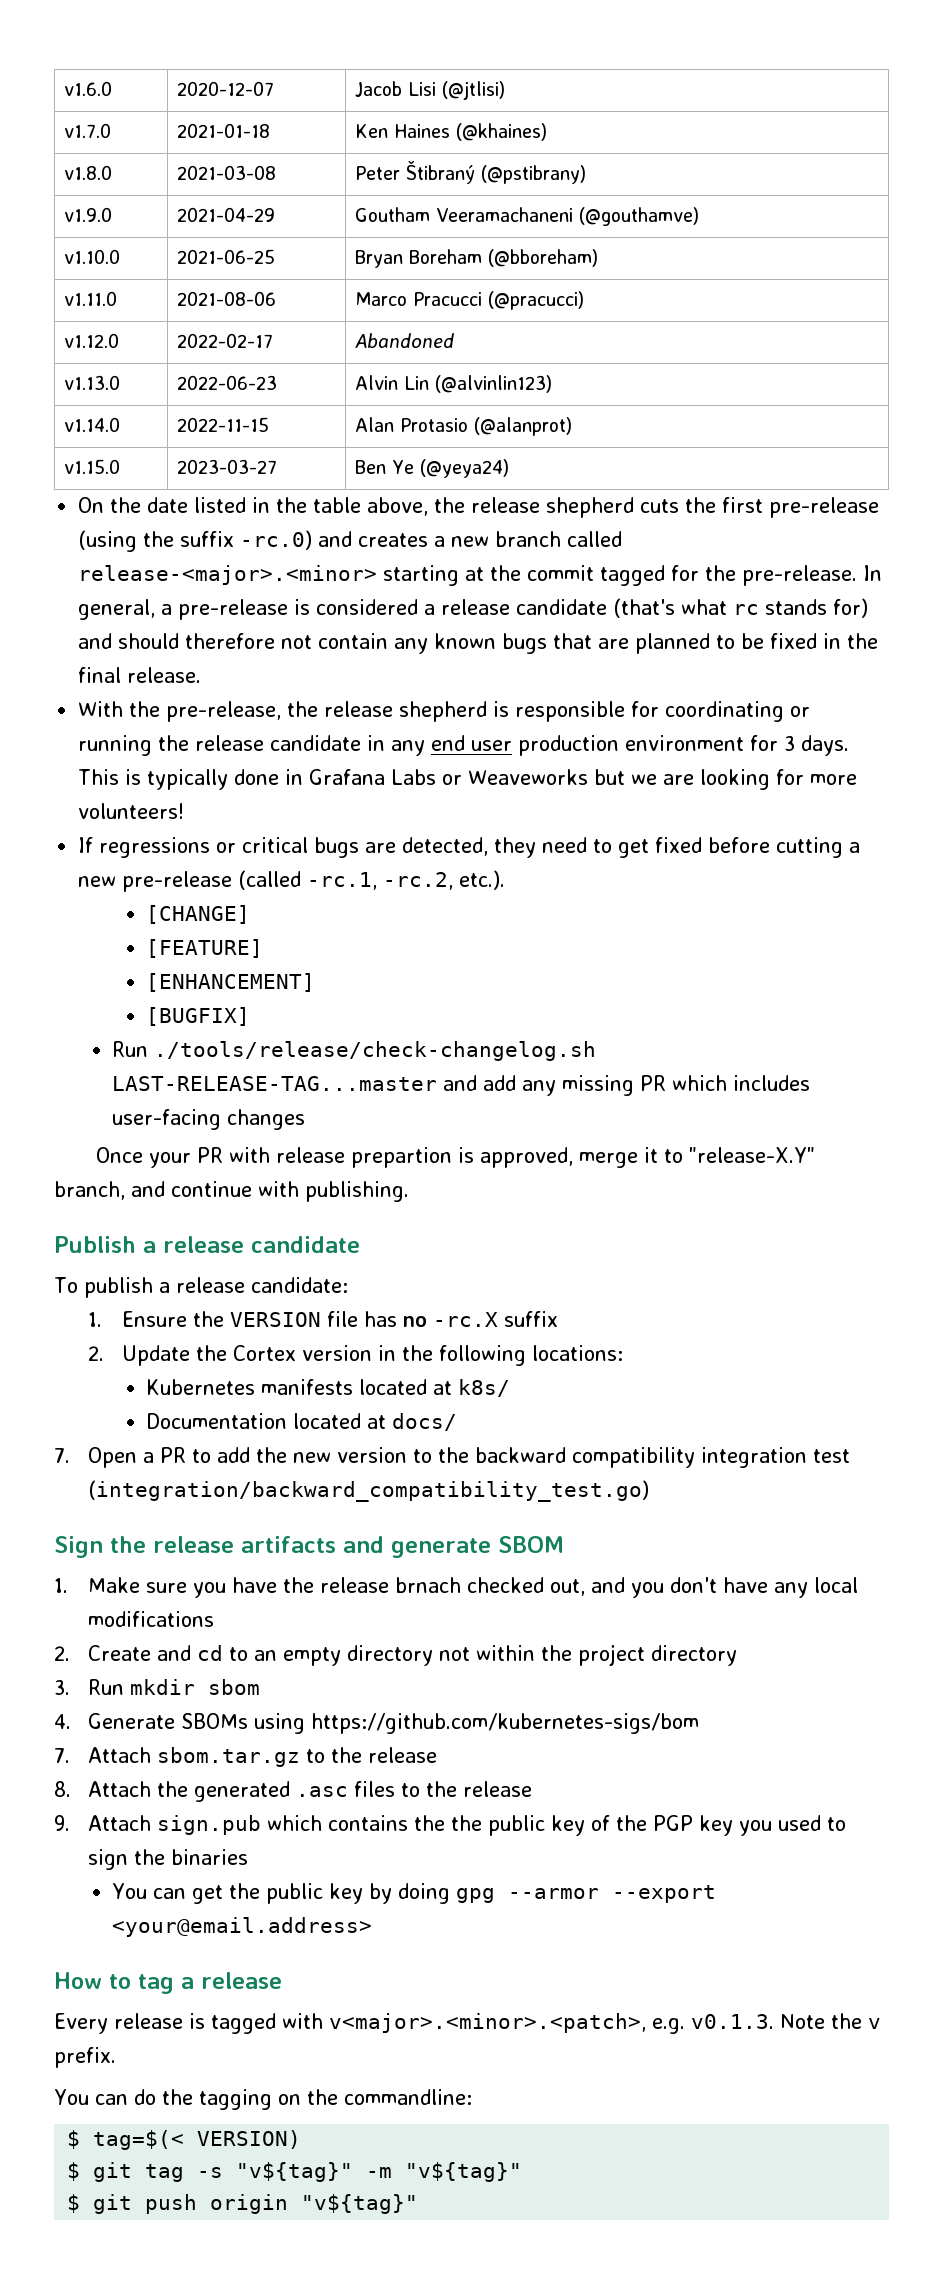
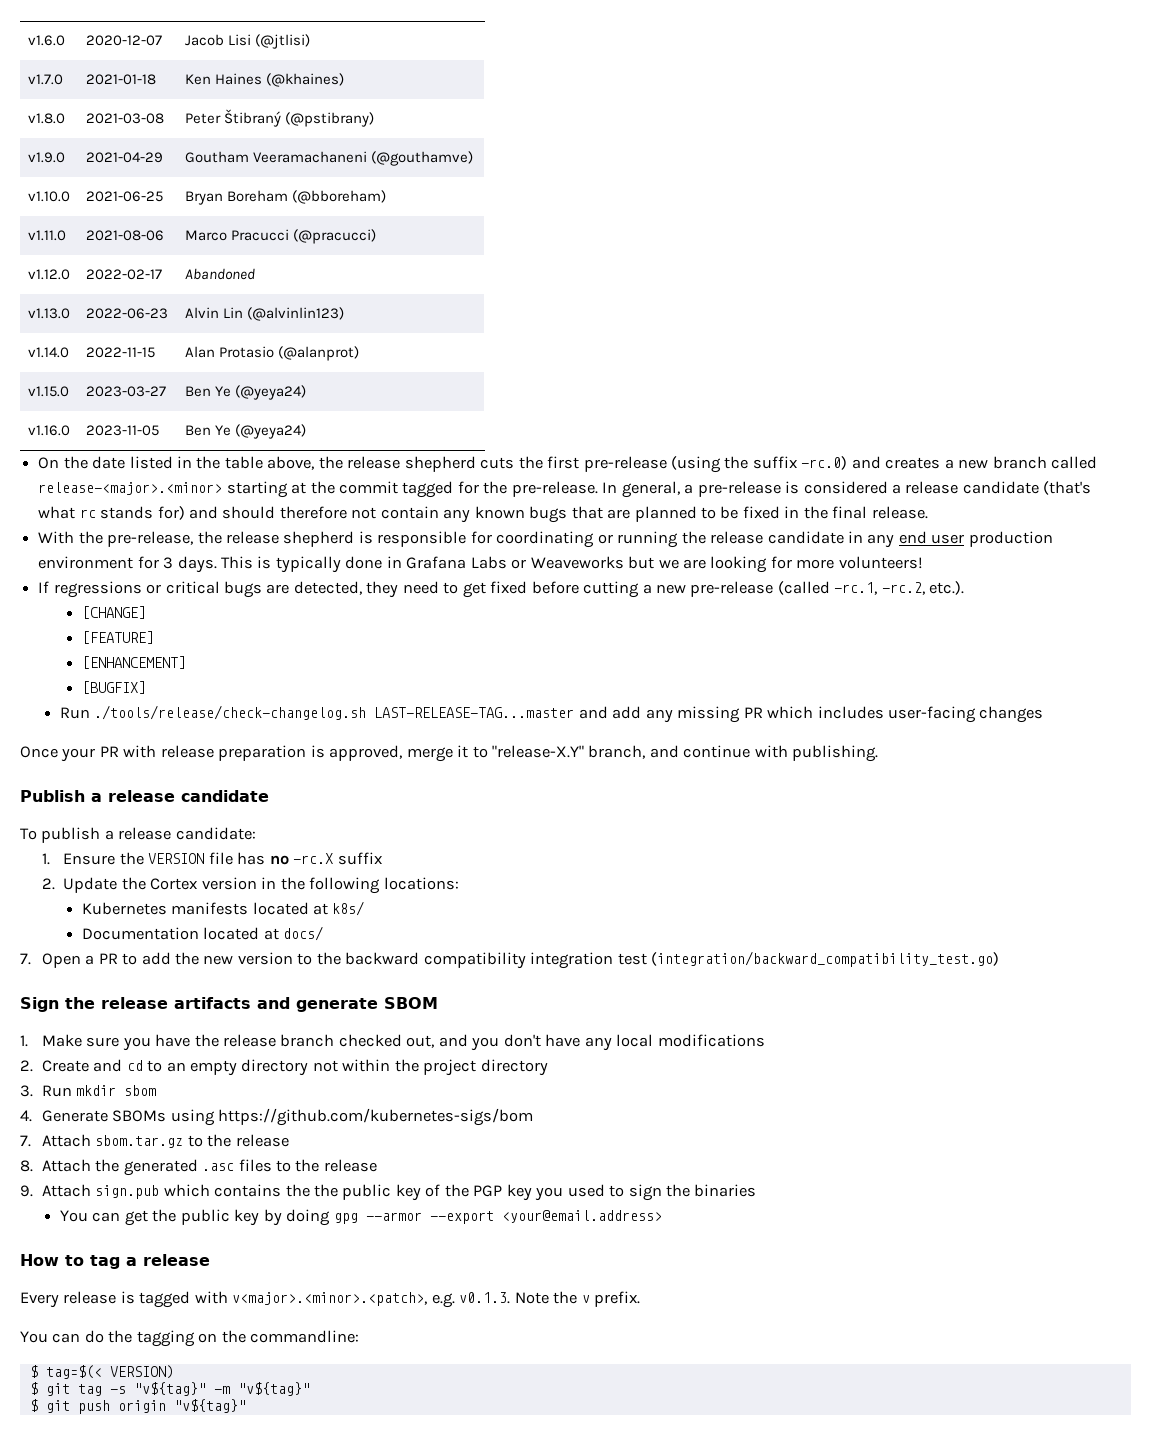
(509, 468) none -> [27,425,70,436] [85,425,159,436] [184,424,306,439] // v1.16.0 | 2023-11-05 | Ben Ye (@yeya24)
[351,1147,453,1168] prepartion -> [218,745,307,761] preparation
[395,1577,462,1593] brnach -> [280,1034,335,1047] branch

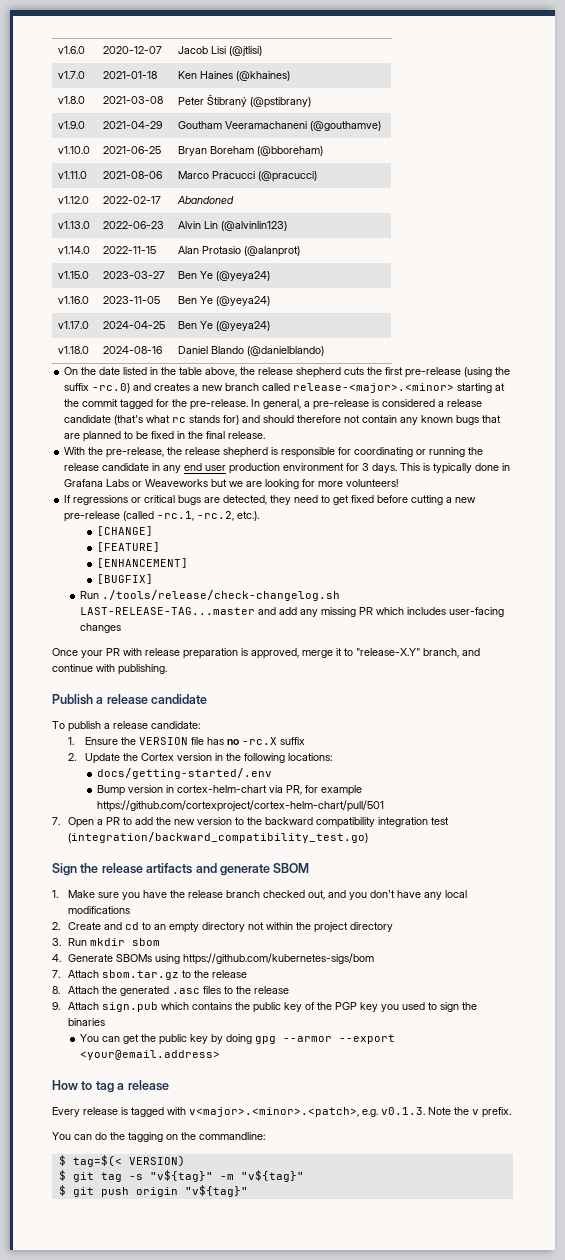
(306, 431) none -> [58,321,90,329] [103,321,166,329] [178,321,271,331] [58,346,90,354] [103,346,163,354] [178,346,325,356] // v1.17.0 | 2024-04-25 | Ben Ye (@yeya24) // v1.18.0 | 2024-08-16 | Daniel Blando (@danielblando)
[81,901,365,916] [81,926,323,941] Kubernetes manifests located at k8s/ // Documentation located at docs/ -> [96,768,272,779] [96,785,362,796] [96,800,384,812] docs/getting-started/.env // Bump version in cortex-helm-chart via PR, for example https://github.com/cortexproject/cortex-helm-chart/pull/501
[314,1184,339,1197] the -> (251, 1006) none

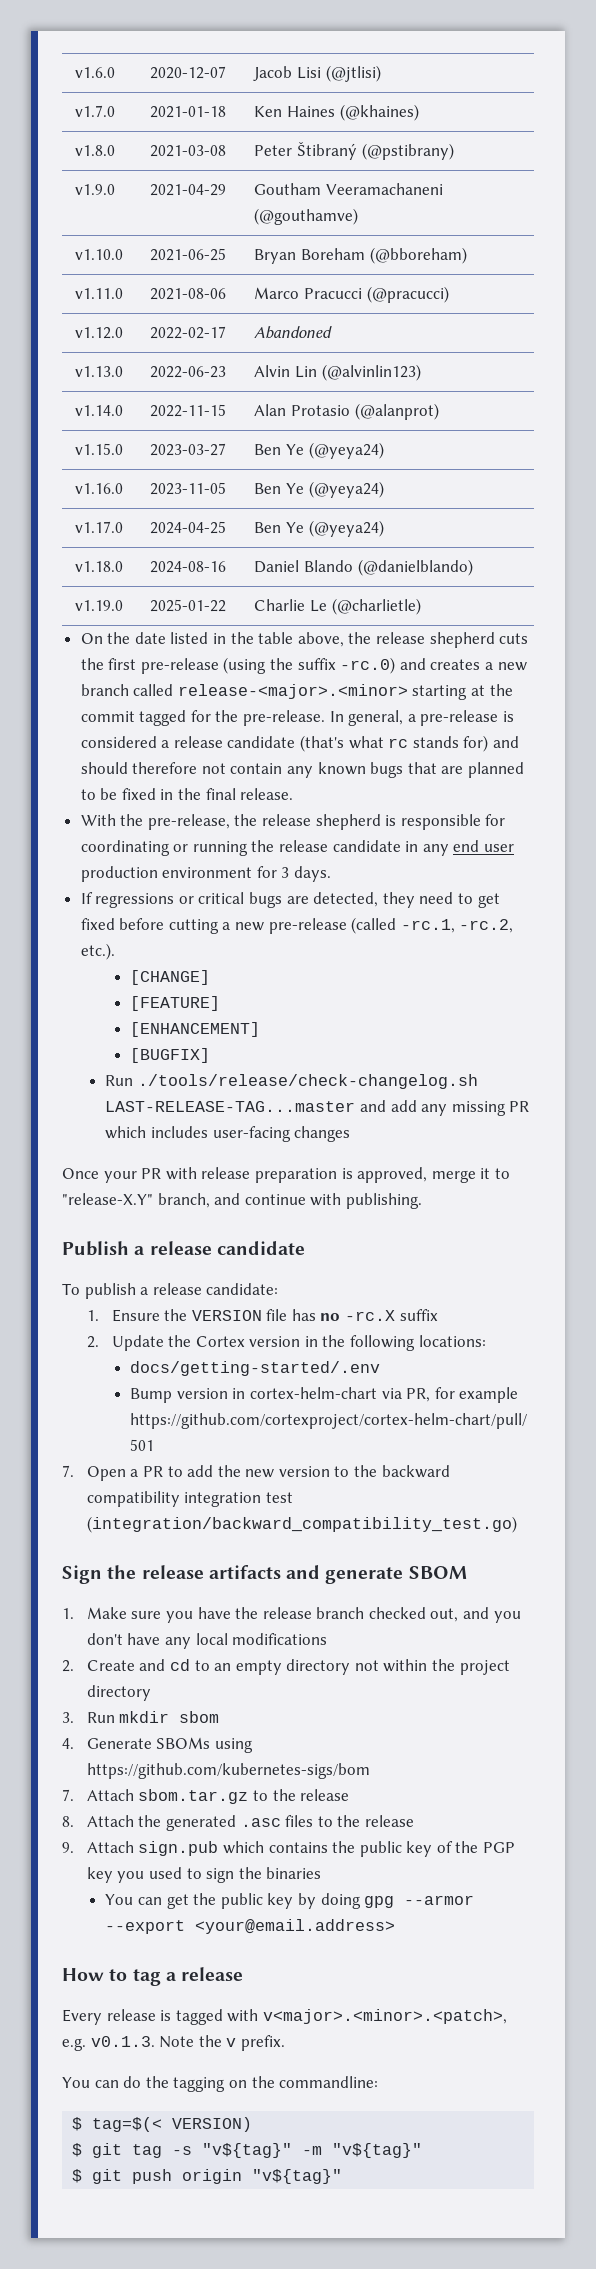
(325, 351) none -> [75,600,124,611] [150,599,227,612] [254,598,421,615] // v1.19.0 | 2025-01-22 | Charlie Le (@charlietle)
[400,463,511,474] [64,479,399,489] This is typically done in Grafana Labs or Weaveworks but we are looking for more volunteers! -> (332, 874) none

